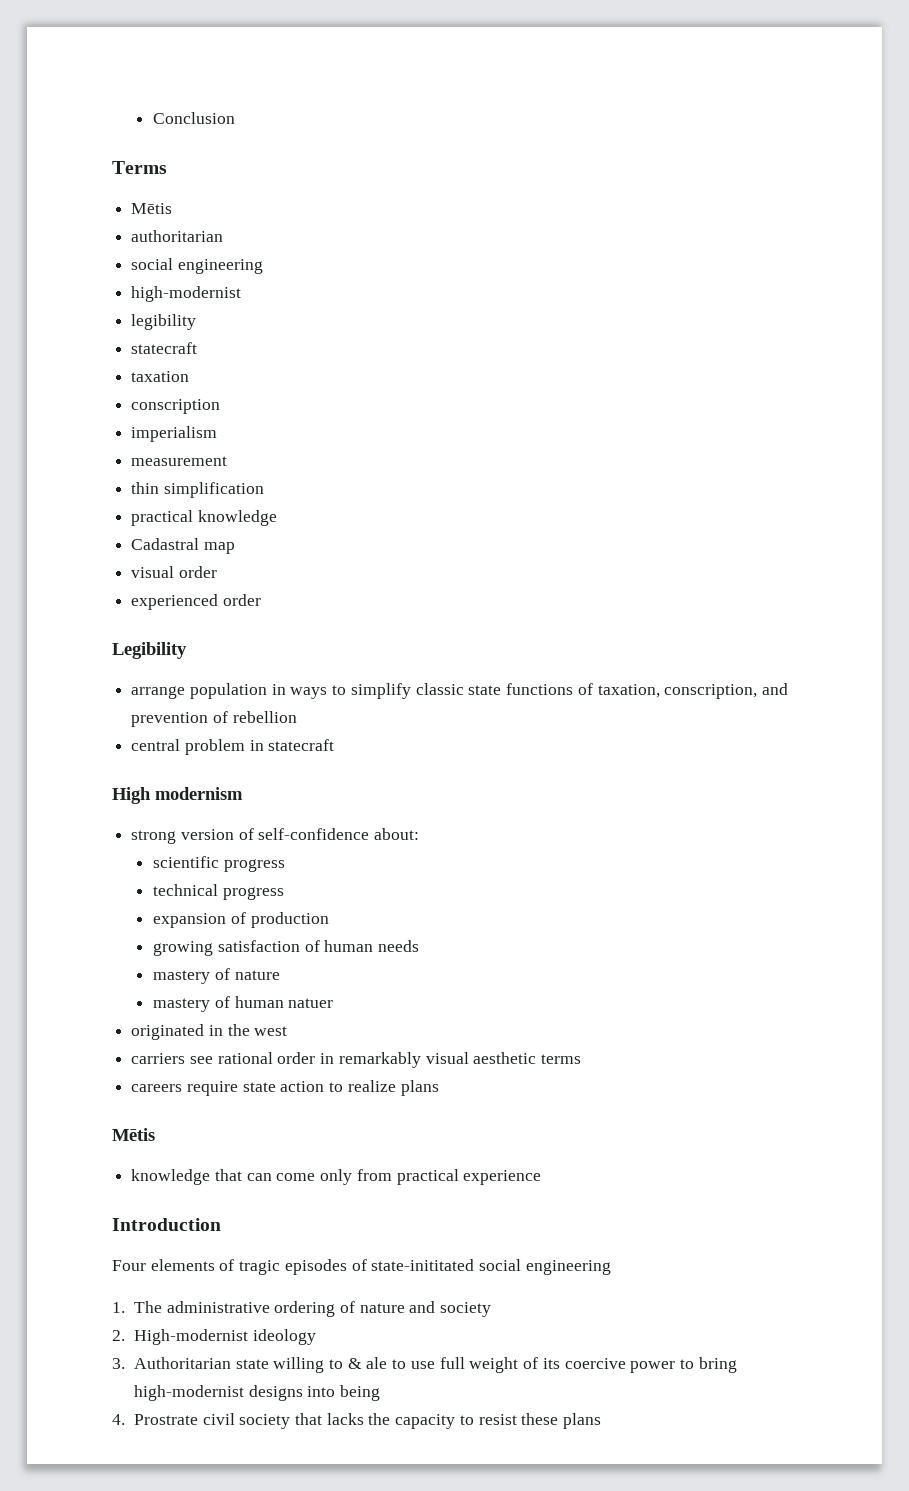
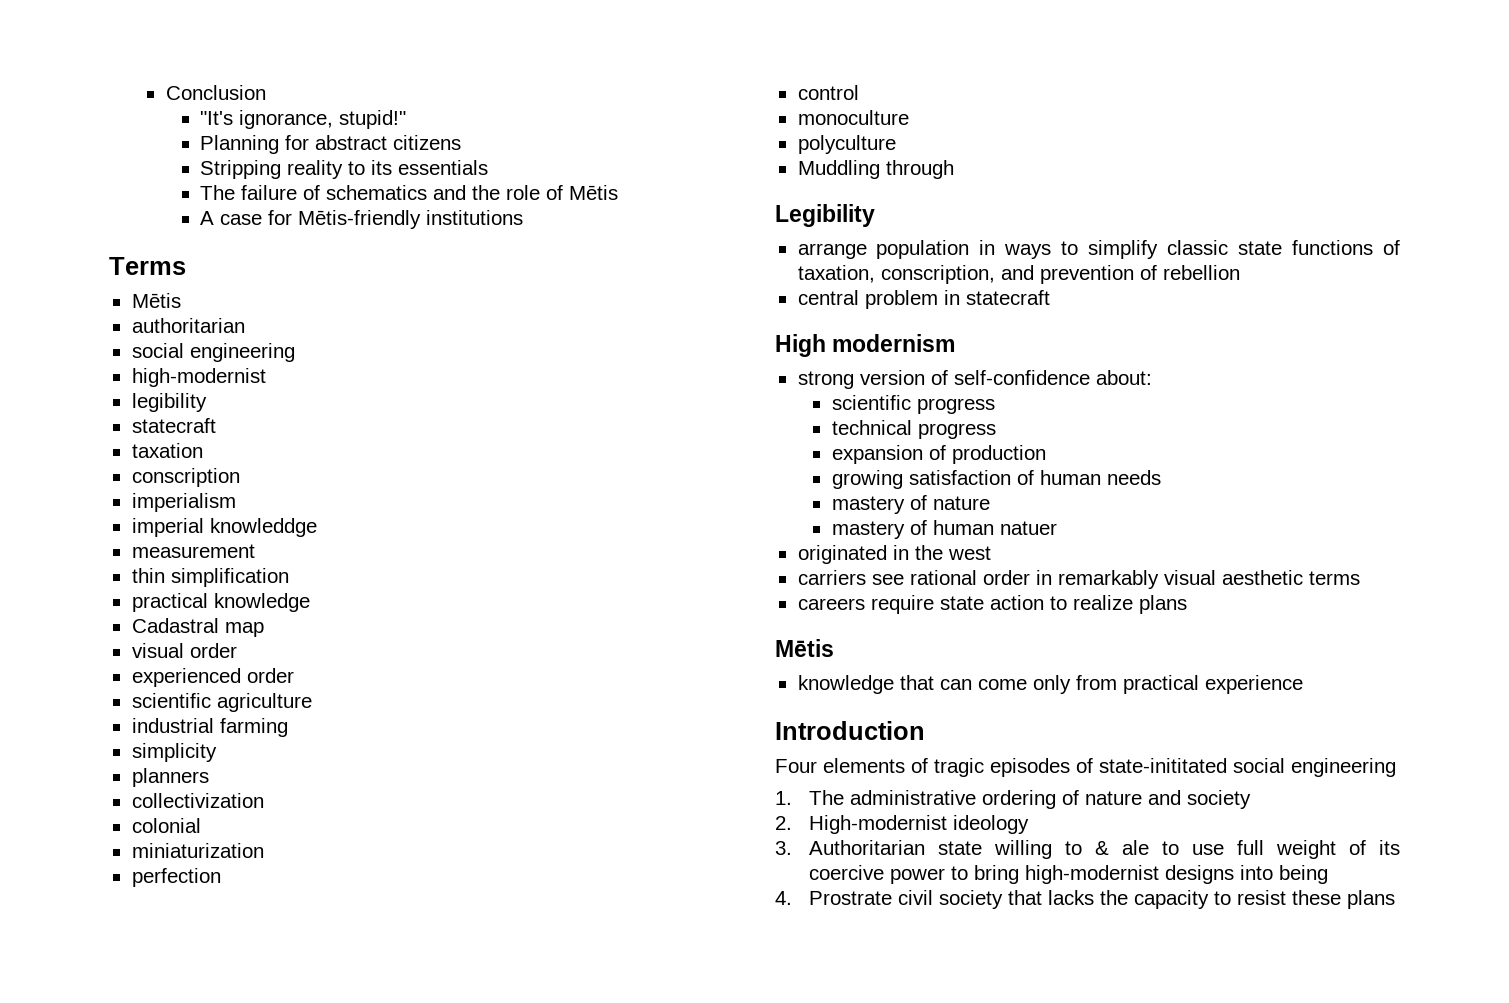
(236, 118) none -> [200,110,407,129] [200,135,462,154] [200,160,489,179] [200,185,619,200] [200,210,524,229] // "It's ignorance, stupid!" // Planning for abstract citizens // Stripping reality to its essentials // The failure of schematics and the role of Mētis // A case for Mētis-friendly institutions
(218, 434) none -> [131,518,317,537] // imperial knowleddge
(261, 600) none -> [131,693,312,712] [131,718,288,737] [131,743,217,762] [131,768,209,787] [131,793,264,808] [131,818,201,833] [131,843,264,858] [131,868,221,887] [797,85,859,100] [797,110,909,125] [797,135,896,154] [797,160,954,179] // scientific agriculture // industrial farming // simplicity // planners // collectivization // colonial // miniaturization // perfection // control // monoculture // polyculture // Muddling through

